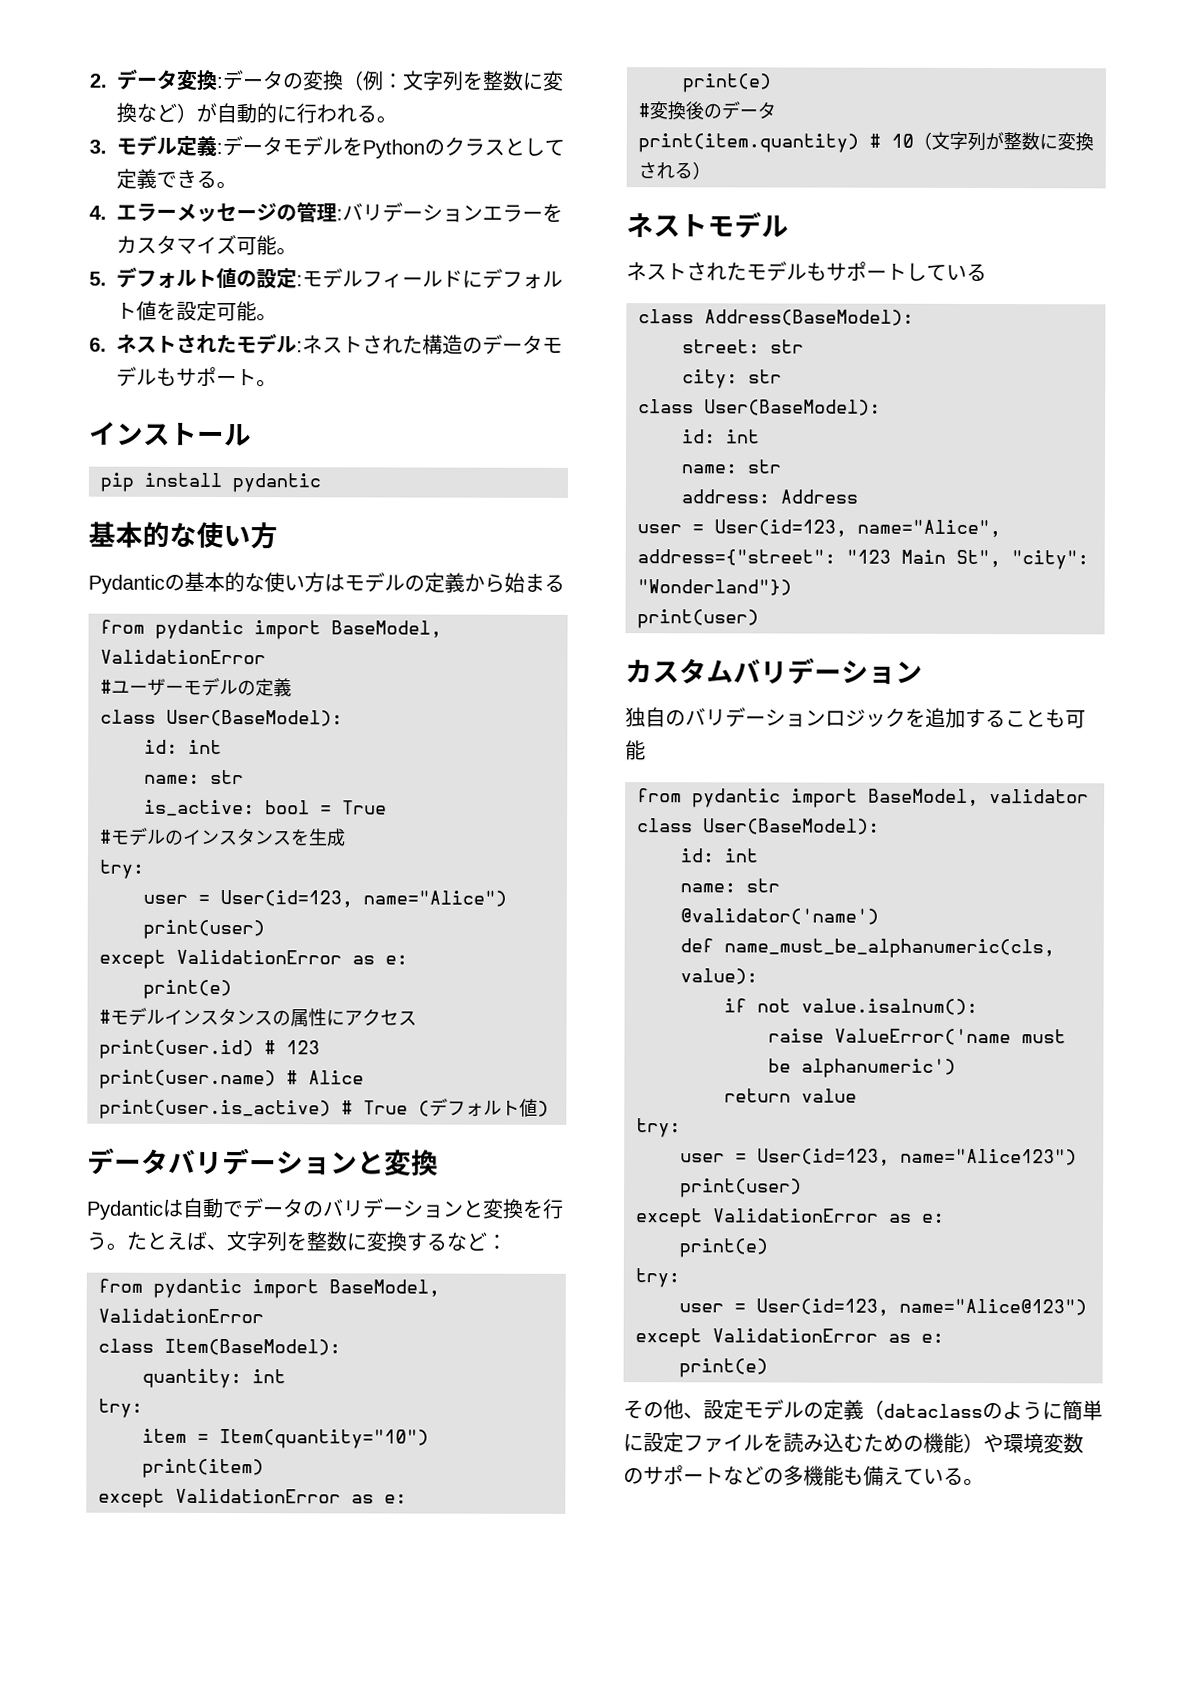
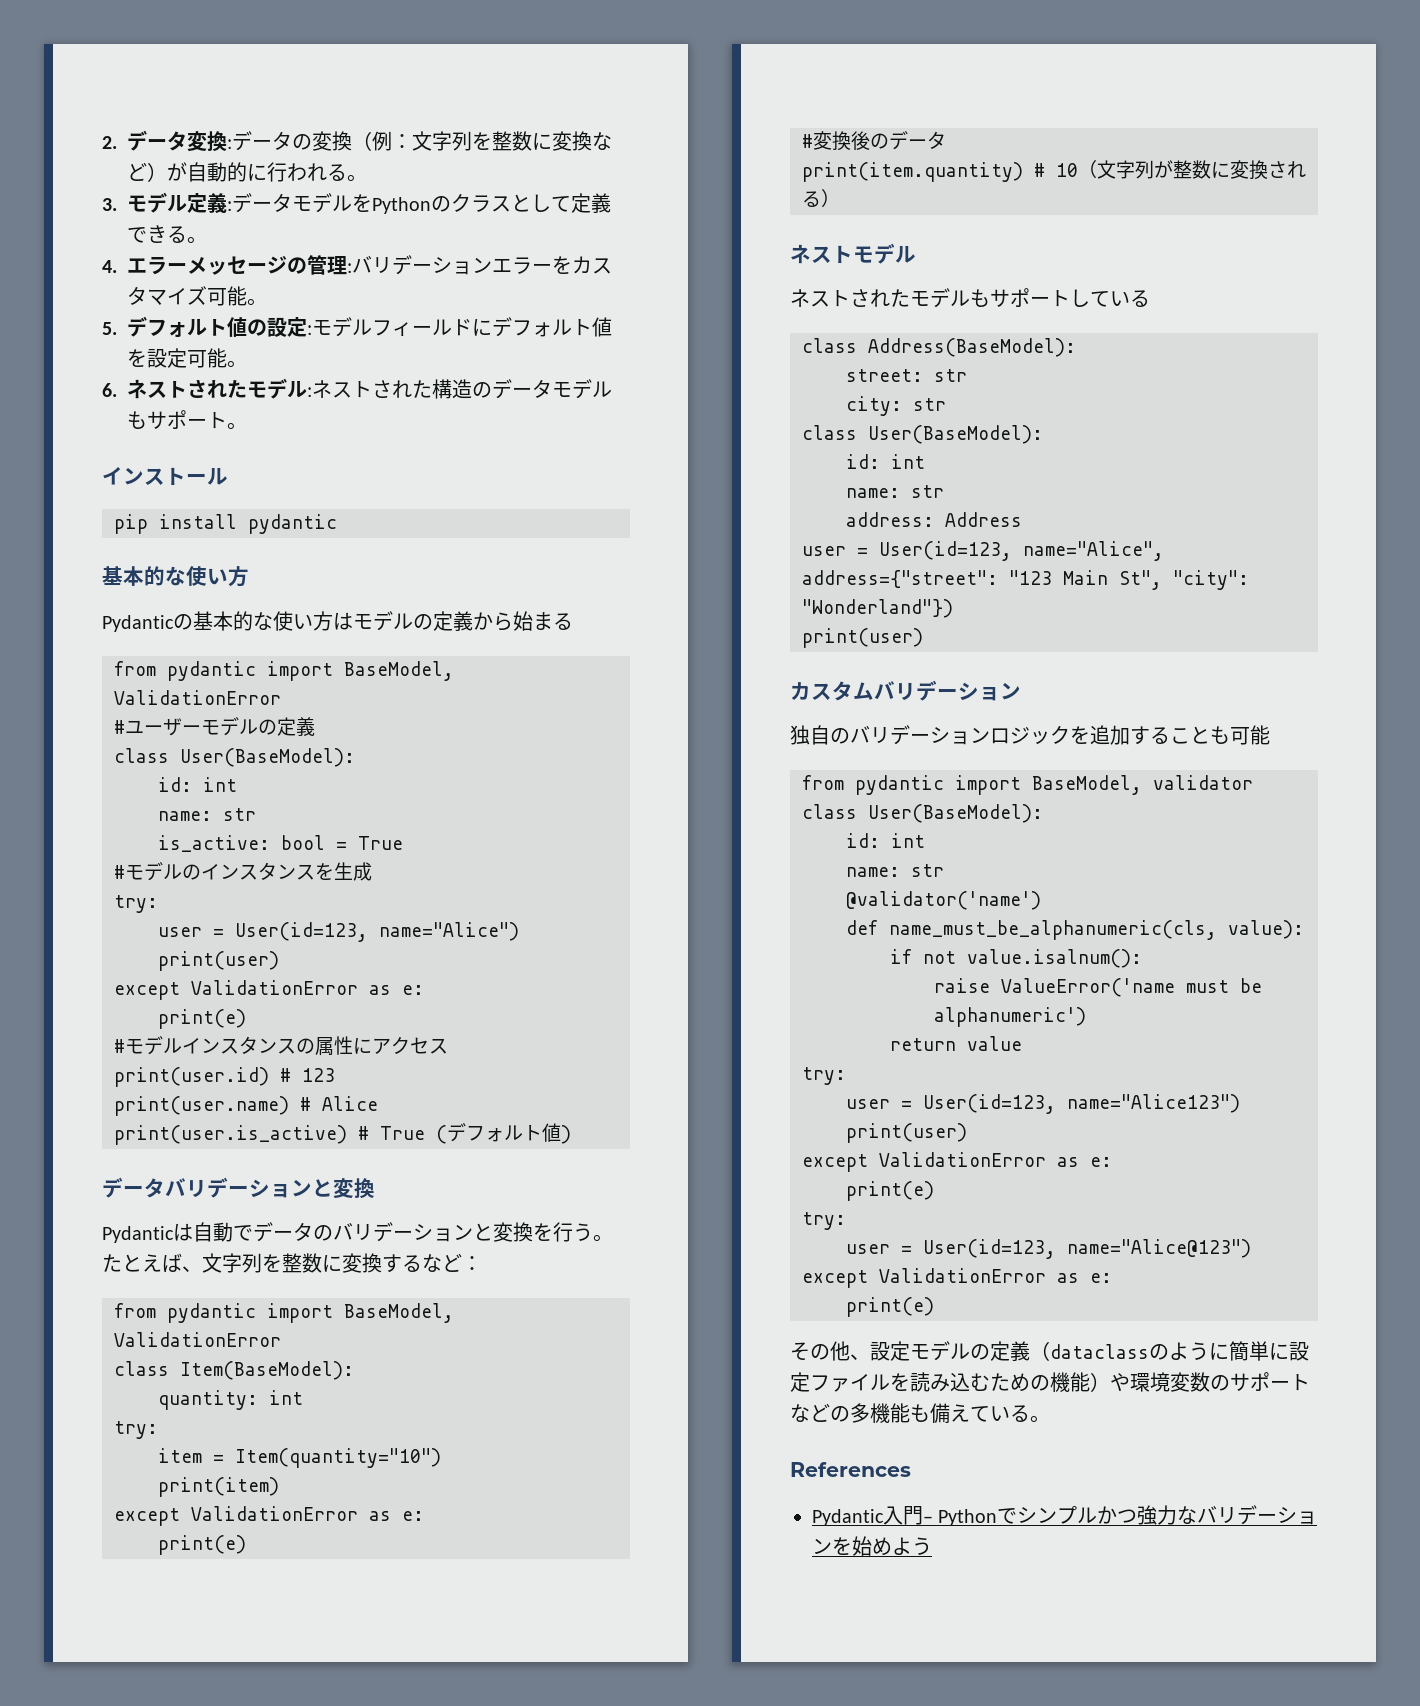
(984, 1482) none -> [790,1462,911,1477] [812,1505,1318,1526] [812,1536,932,1556] // References // Pydantic入門– Pythonでシンプルかつ強力なバリデーションを始めよう

